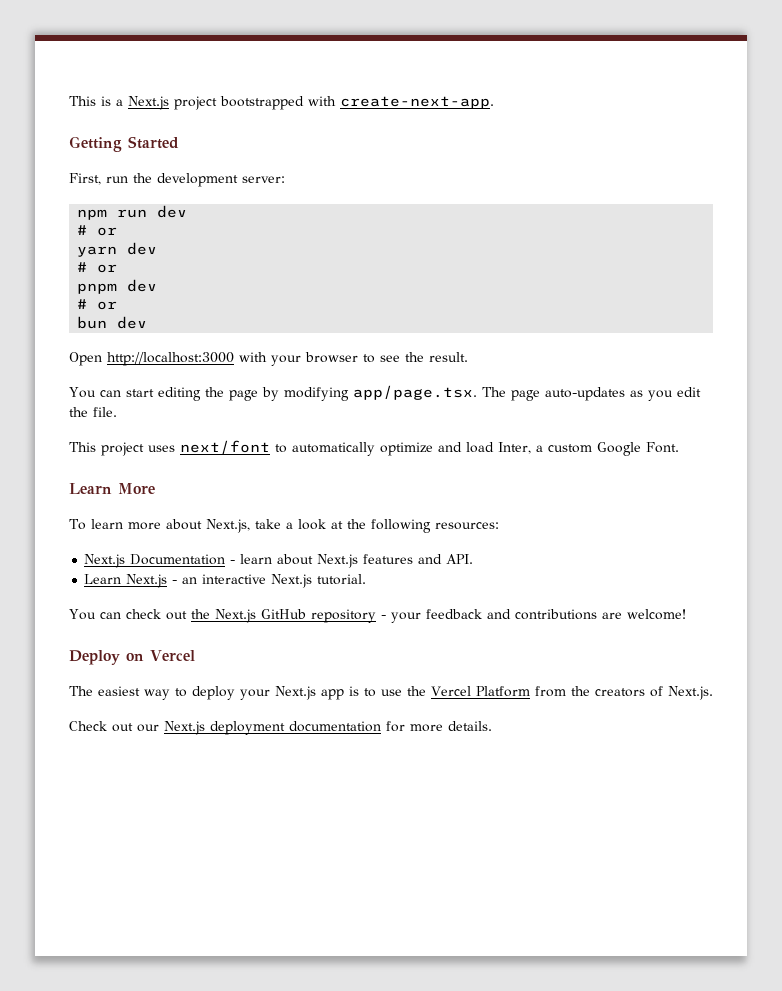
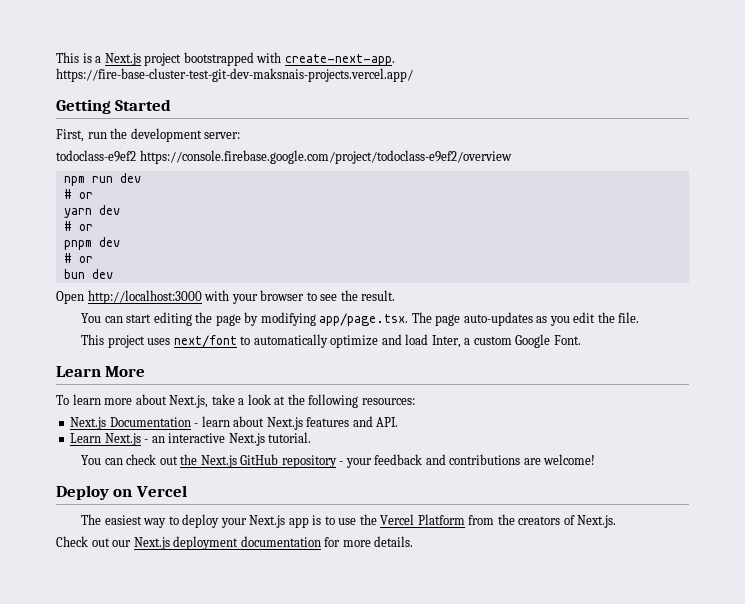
(494, 102) none -> [56,68,413,82] https://fire-base-cluster-test-git-dev-maksnais-projects.vercel.app/
(285, 179) none -> [56,150,512,164] // todoclass-e9ef2 https://console.firebase.google.com/project/todoclass-e9ef2/overview

